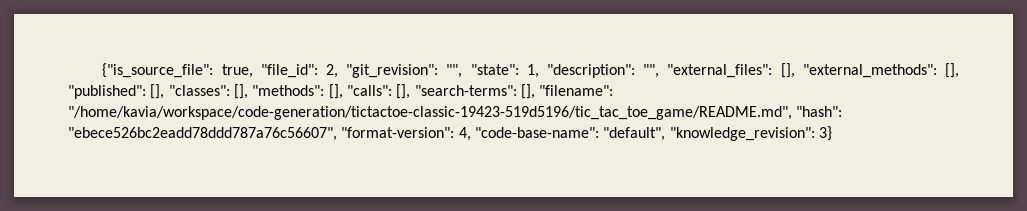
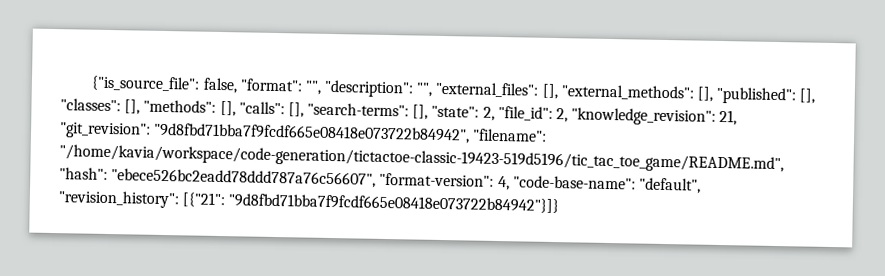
[221,64,539,78] true, "file_id": 2, "git_revision": "", "state": 1, -> [202,77,322,95] false, "format": "",
(535, 91) none -> [431,105,738,126] [59,122,471,144] "state": 2, "file_id": 2, "knowledge_revision": 21, "git_revision": "9d8fbd71bba7f9fcdf665e08418e073722b84942",
[669,126,832,141] "knowledge_revision": 3} -> [58,190,560,214] "revision_history": [{"21": "9d8fbd71bba7f9fcdf665e08418e073722b84942"}]}

